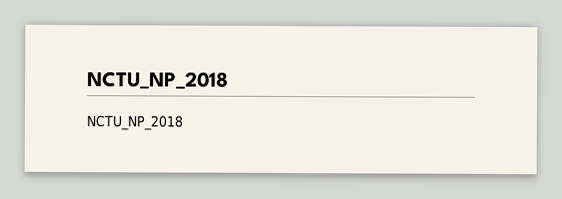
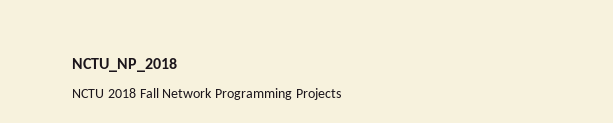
[86,115,183,131] NCTU_NP_2018 -> [72,88,341,100] NCTU 2018 Fall Network Programming Projects

